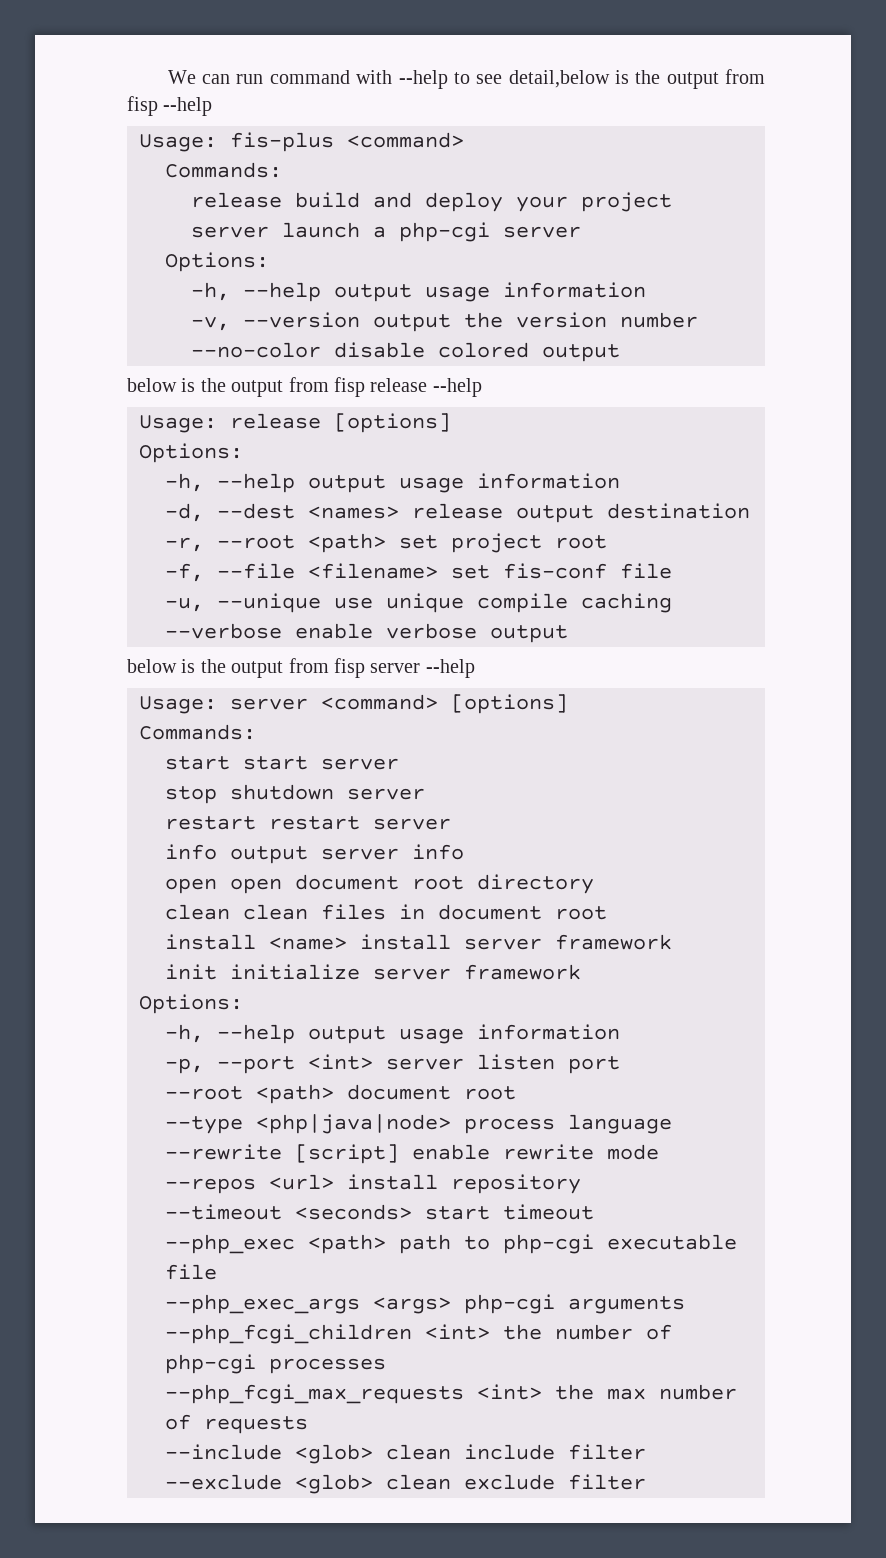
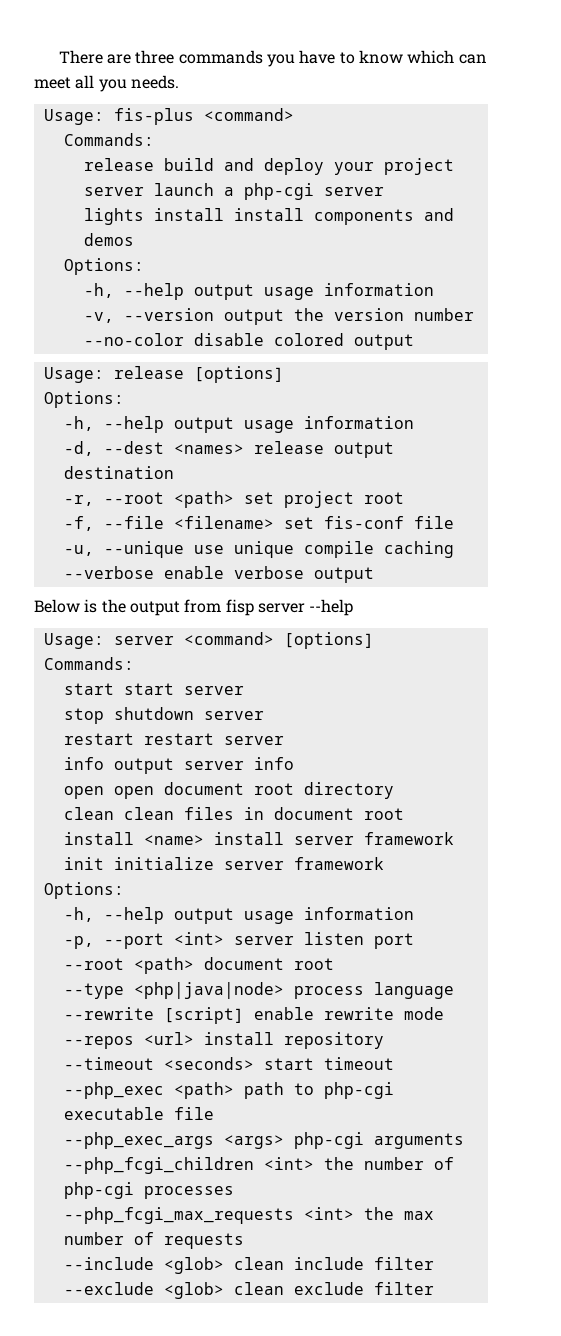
[167,69,765,89] [127,96,213,116] We can run command with --help to see detail,below is the output from fisp --help -> [58,50,487,67] [34,75,179,92] There are three commands you have to know which can meet all you needs.
(581, 232) none -> [83,208,454,225] [83,233,134,246] // lights install install components and demos
[127,377,482,397] // below is the output from fisp release --help -> (414, 342) none
[127,659,177,673] below -> [34,599,80,613] Below

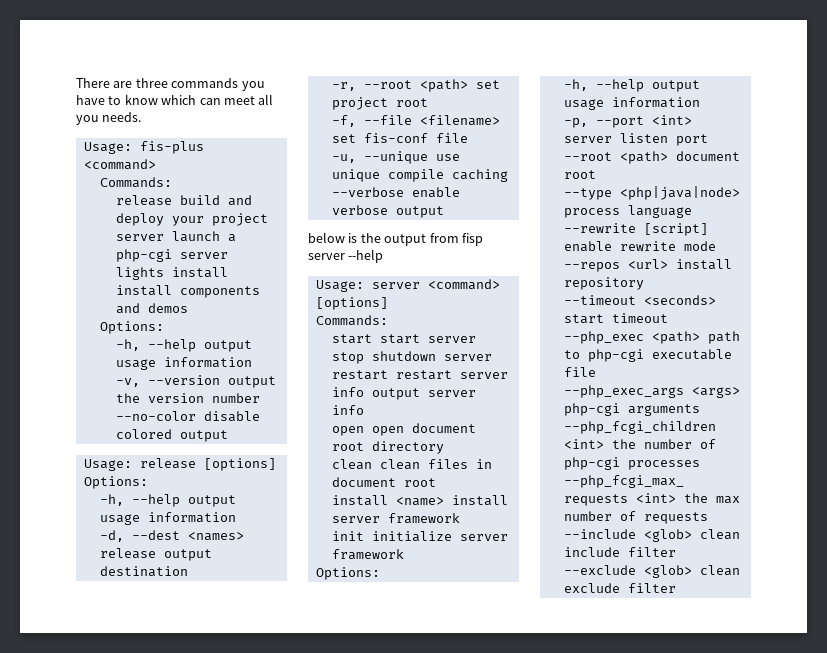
[34,599,80,613] Below -> [308,232,345,243] below

